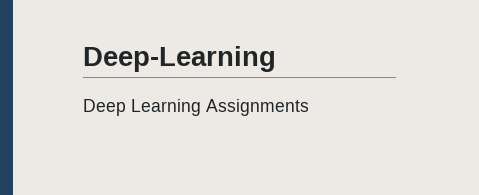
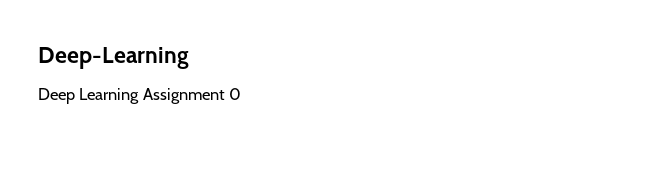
[206,99,309,116] Assignments -> [142,88,242,104] Assignment 0

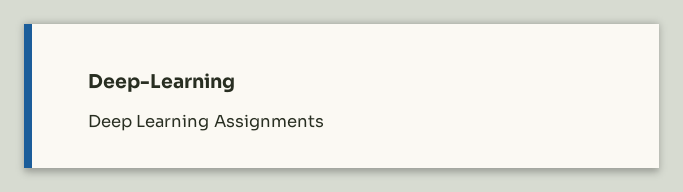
[142,88,242,104] Assignment 0 -> [213,114,324,131] Assignments

